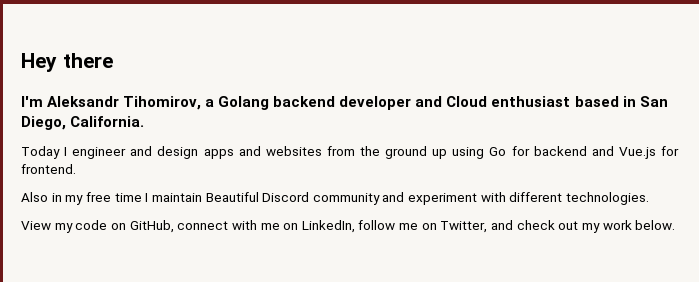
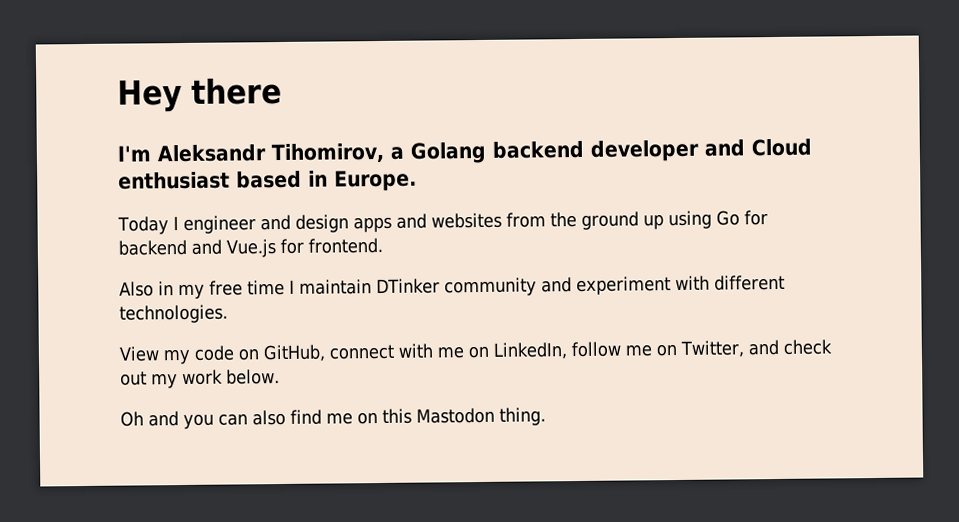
[639,96,668,107] [21,116,145,130] San Diego, California. -> [334,169,417,192] Europe.
[205,192,310,202] Beautiful Discord -> [376,278,440,295] DTinker
(676, 225) none -> [120,407,546,430] // Oh and you can also find me on this Mastodon thing.

